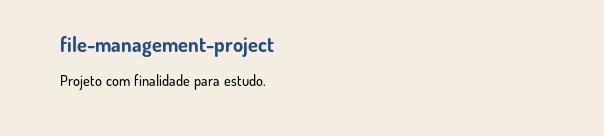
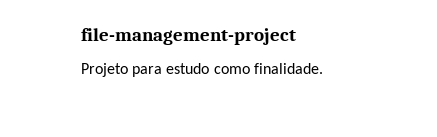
[105,74,266,90] com finalidade para estudo. -> [132,63,323,77] para estudo como finalidade.

